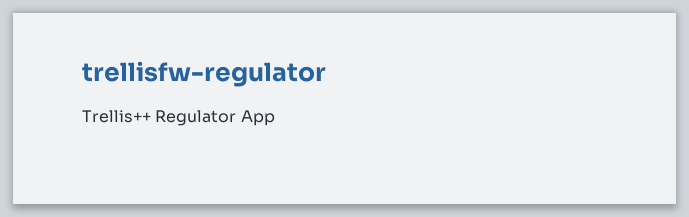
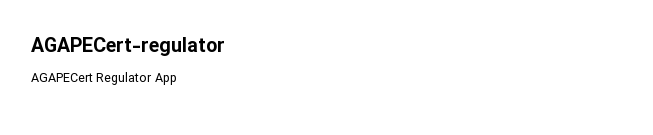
[82,61,326,87] [82,110,151,123] trellisfw-regulator // Trellis++ -> [31,37,225,56] [31,73,93,82] AGAPECert-regulator // AGAPECert

